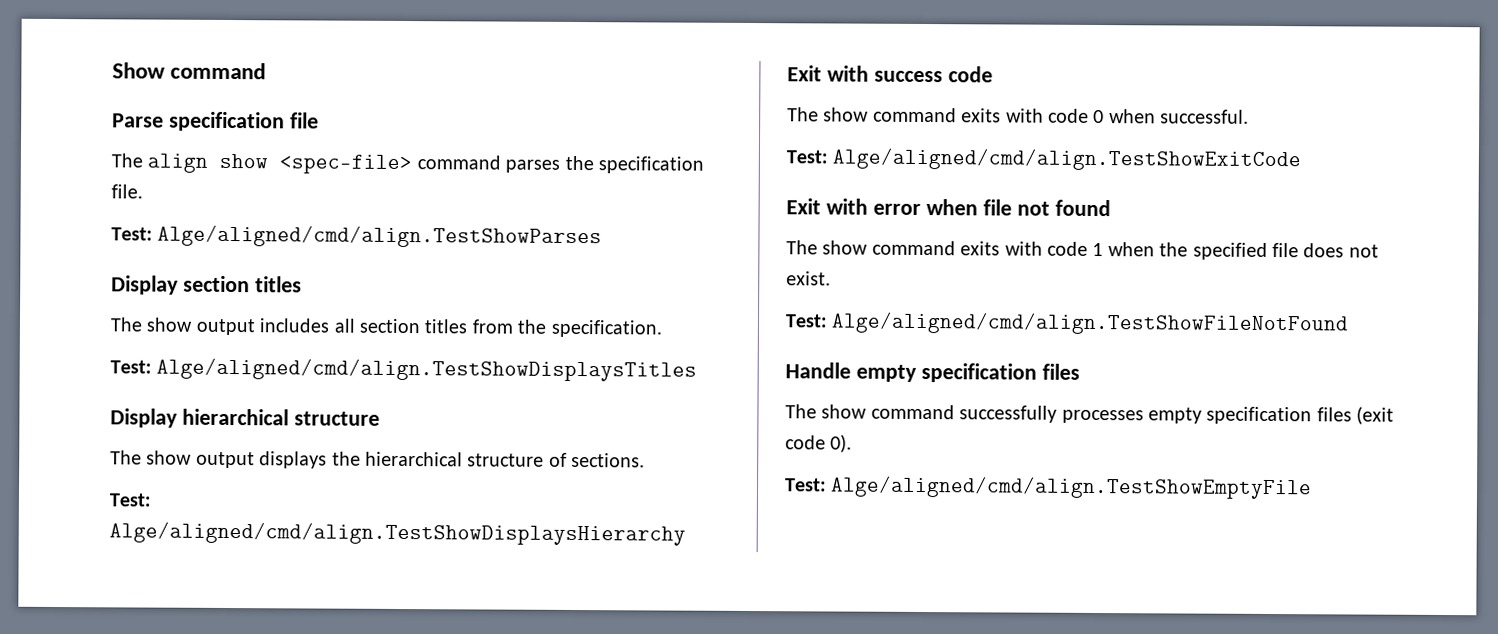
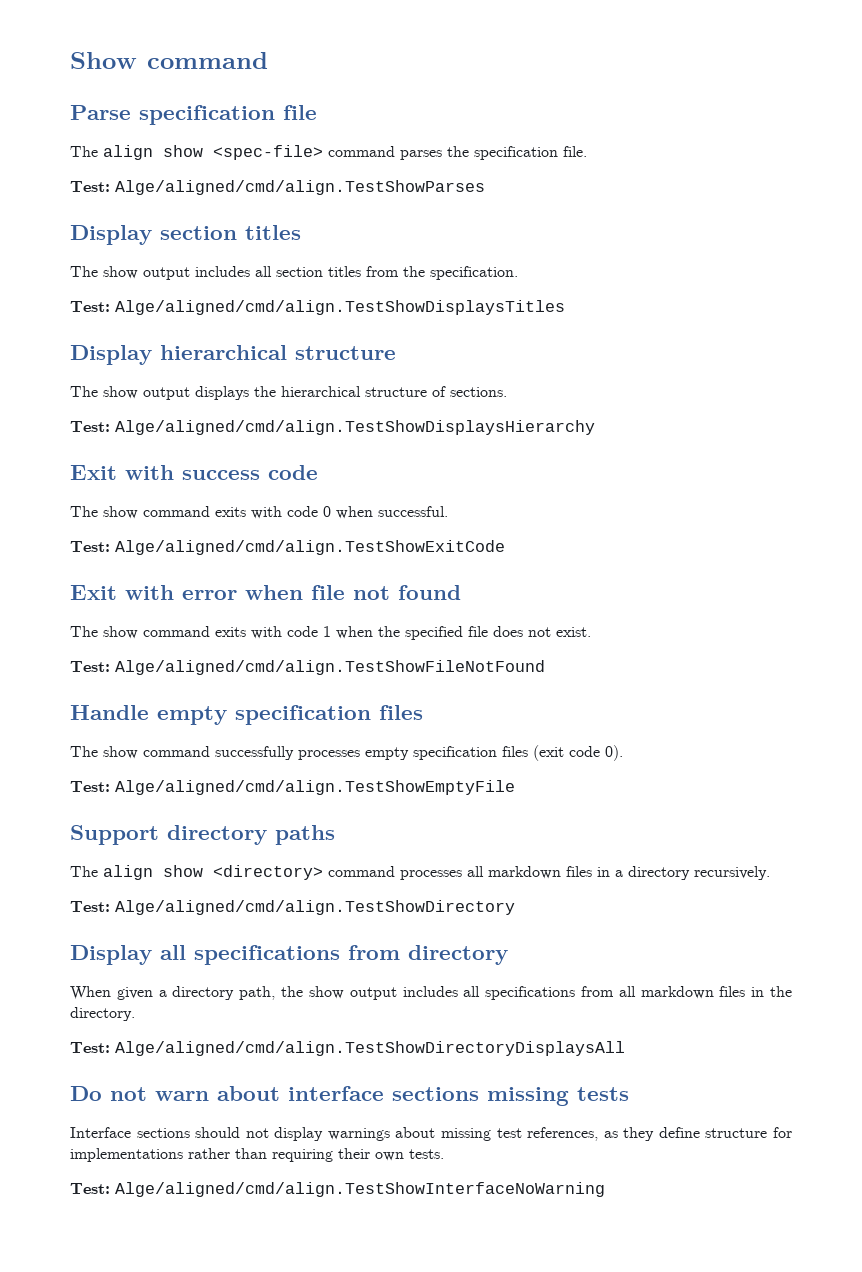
(1313, 487) none -> [70,825,335,845] [70,865,770,880] [70,900,515,915] [70,945,508,965] [70,986,792,1000] [70,1007,135,1021] [70,1041,625,1056] [70,1086,629,1106] [70,1127,792,1141] [70,1148,444,1162] [70,1182,605,1197] // Support directory paths // The align show <directory> command processes all markdown files in a directory recursively. // Test: Alge/aligned/cmd/align.TestShowDirectory // Display all specifications from directory // When given a directory path, the show output includes all specifications from all markdown files in the directory. // Test: Alge/aligned/cmd/align.TestShowDirectoryDisplaysAll // Do not warn about interface sections missing tests // Interface sections should not display warnings about missing test references, as they define structure for implementations rather than requiring their own tests. // Test: Alge/aligned/cmd/align.TestShowInterfaceNoWarning

